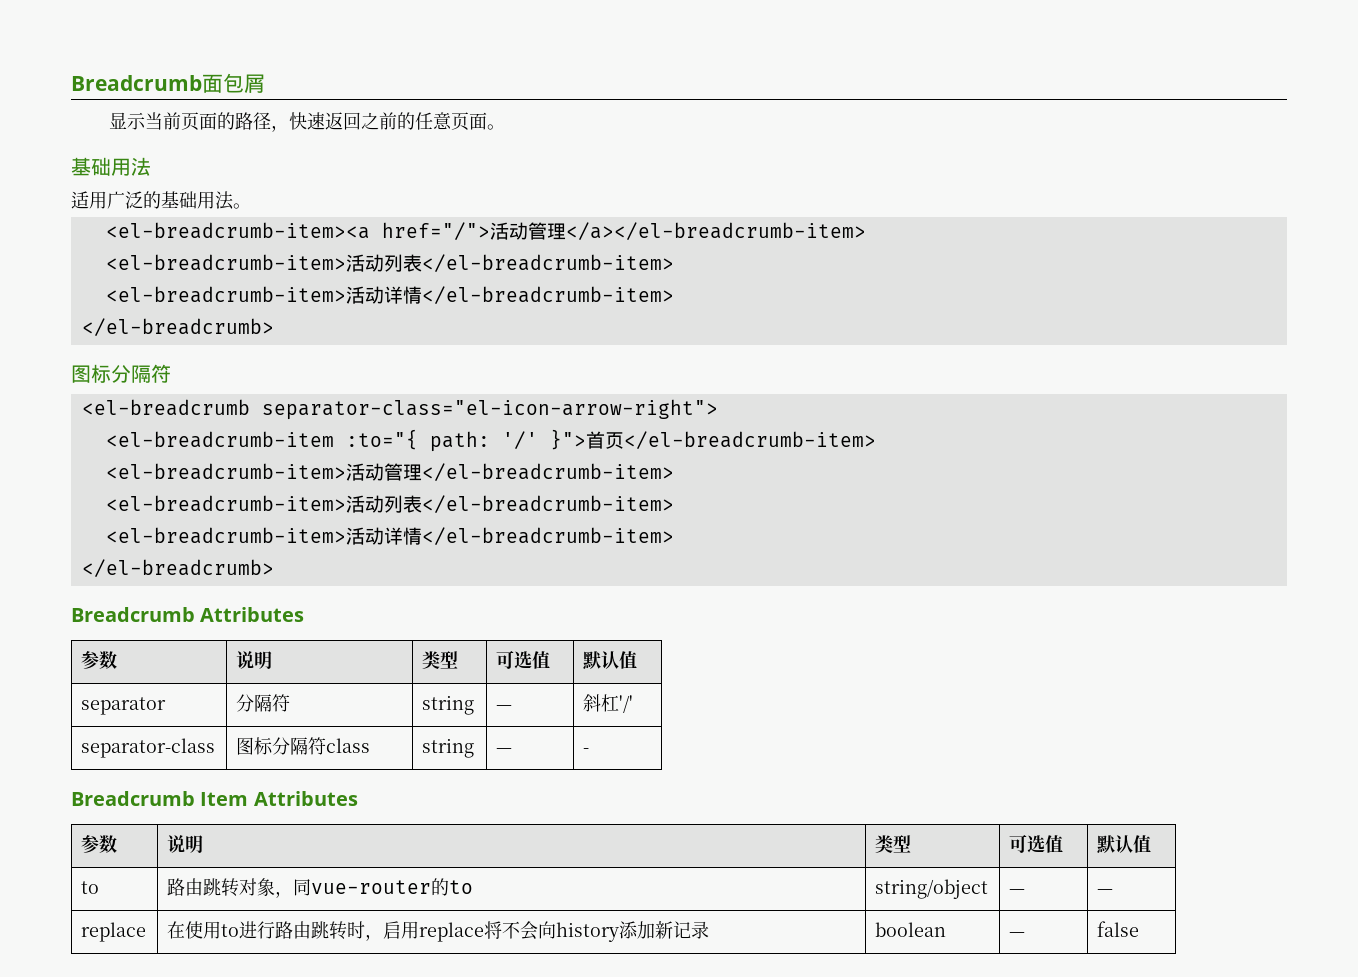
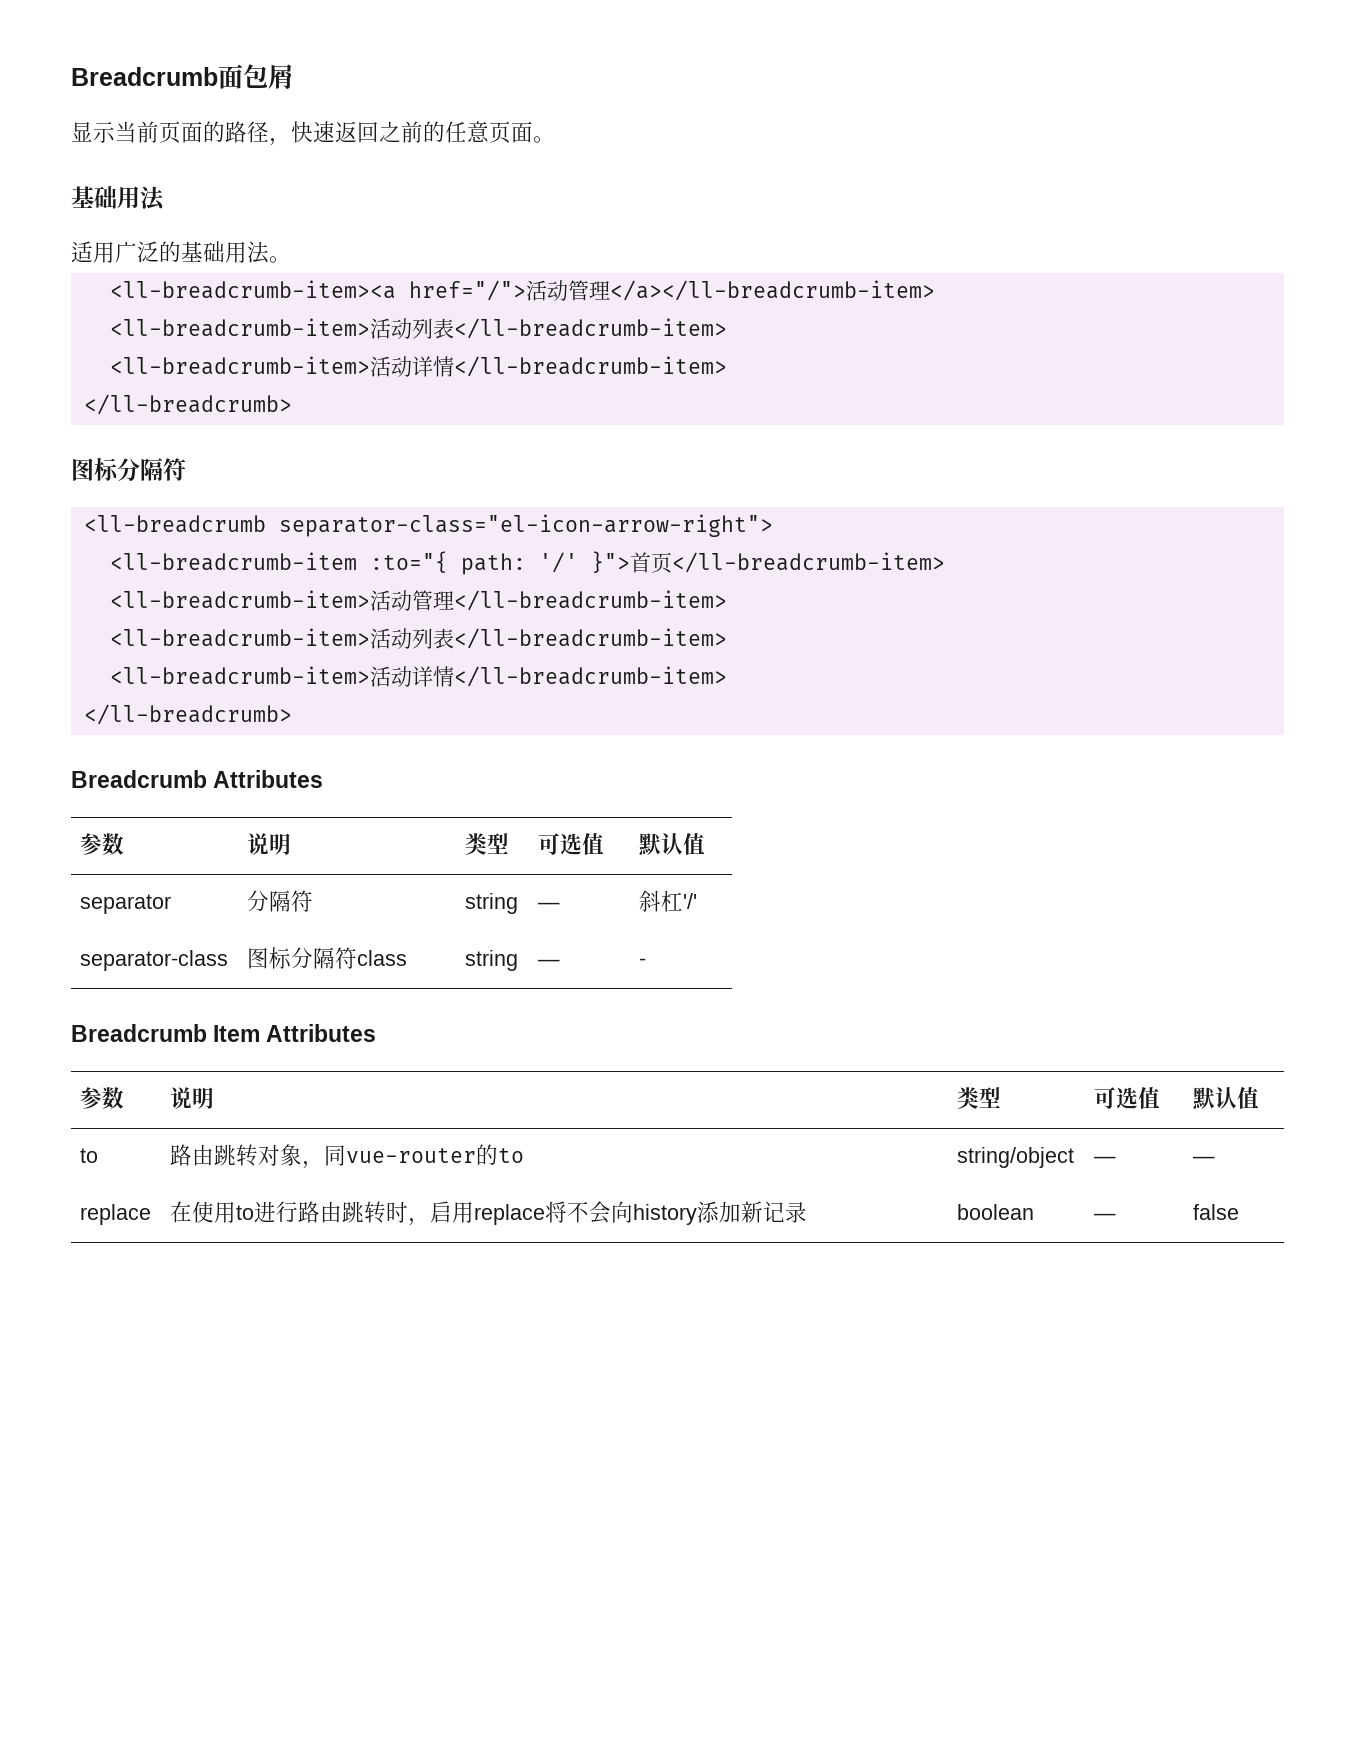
[105,222,370,239] <el-breadcrumb-item><a -> [109,280,396,299] <ll-breadcrumb-item><a
[565,222,866,240] [105,254,674,272] [105,286,674,304] [81,318,274,336] </a></el-breadcrumb-item> // <el-breadcrumb-item>活动列表</el-breadcrumb-item> // <el-breadcrumb-item>活动详情</el-breadcrumb-item> // </el-breadcrumb> -> [609,280,935,301] [109,318,727,339] [109,356,727,377] [83,394,292,415] </a></ll-breadcrumb-item> // <ll-breadcrumb-item>活动列表</ll-breadcrumb-item> // <ll-breadcrumb-item>活动详情</ll-breadcrumb-item> // </ll-breadcrumb>
[81,399,250,416] <el-breadcrumb -> [83,515,266,533] <ll-breadcrumb
[105,431,334,448] <el-breadcrumb-item -> [109,552,357,571] <ll-breadcrumb-item
[623,431,876,449] [105,463,674,481] [105,495,674,513] [105,527,674,545] [81,559,274,577] </el-breadcrumb-item> // <el-breadcrumb-item>活动管理</el-breadcrumb-item> // <el-breadcrumb-item>活动列表</el-breadcrumb-item> // <el-breadcrumb-item>活动详情</el-breadcrumb-item> // </el-breadcrumb> -> [671,552,945,573] [109,590,727,611] [109,628,727,649] [109,666,727,687] [83,704,292,725] </ll-breadcrumb-item> // <ll-breadcrumb-item>活动管理</ll-breadcrumb-item> // <ll-breadcrumb-item>活动列表</ll-breadcrumb-item> // <ll-breadcrumb-item>活动详情</ll-breadcrumb-item> // </ll-breadcrumb>

